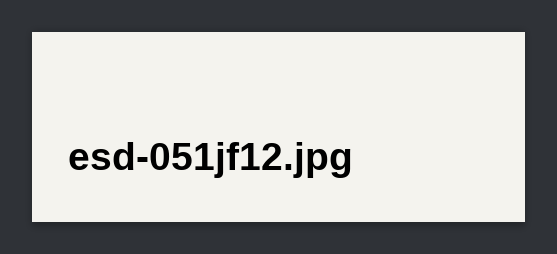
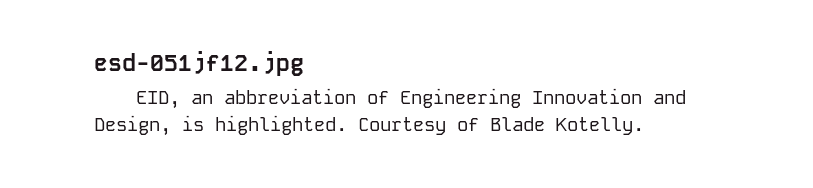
(353, 160) none -> [135,88,686,109] [94,115,644,136] // EID, an abbreviation of Engineering Innovation and Design, is highlighted. Courtesy of Blade Kotelly.

